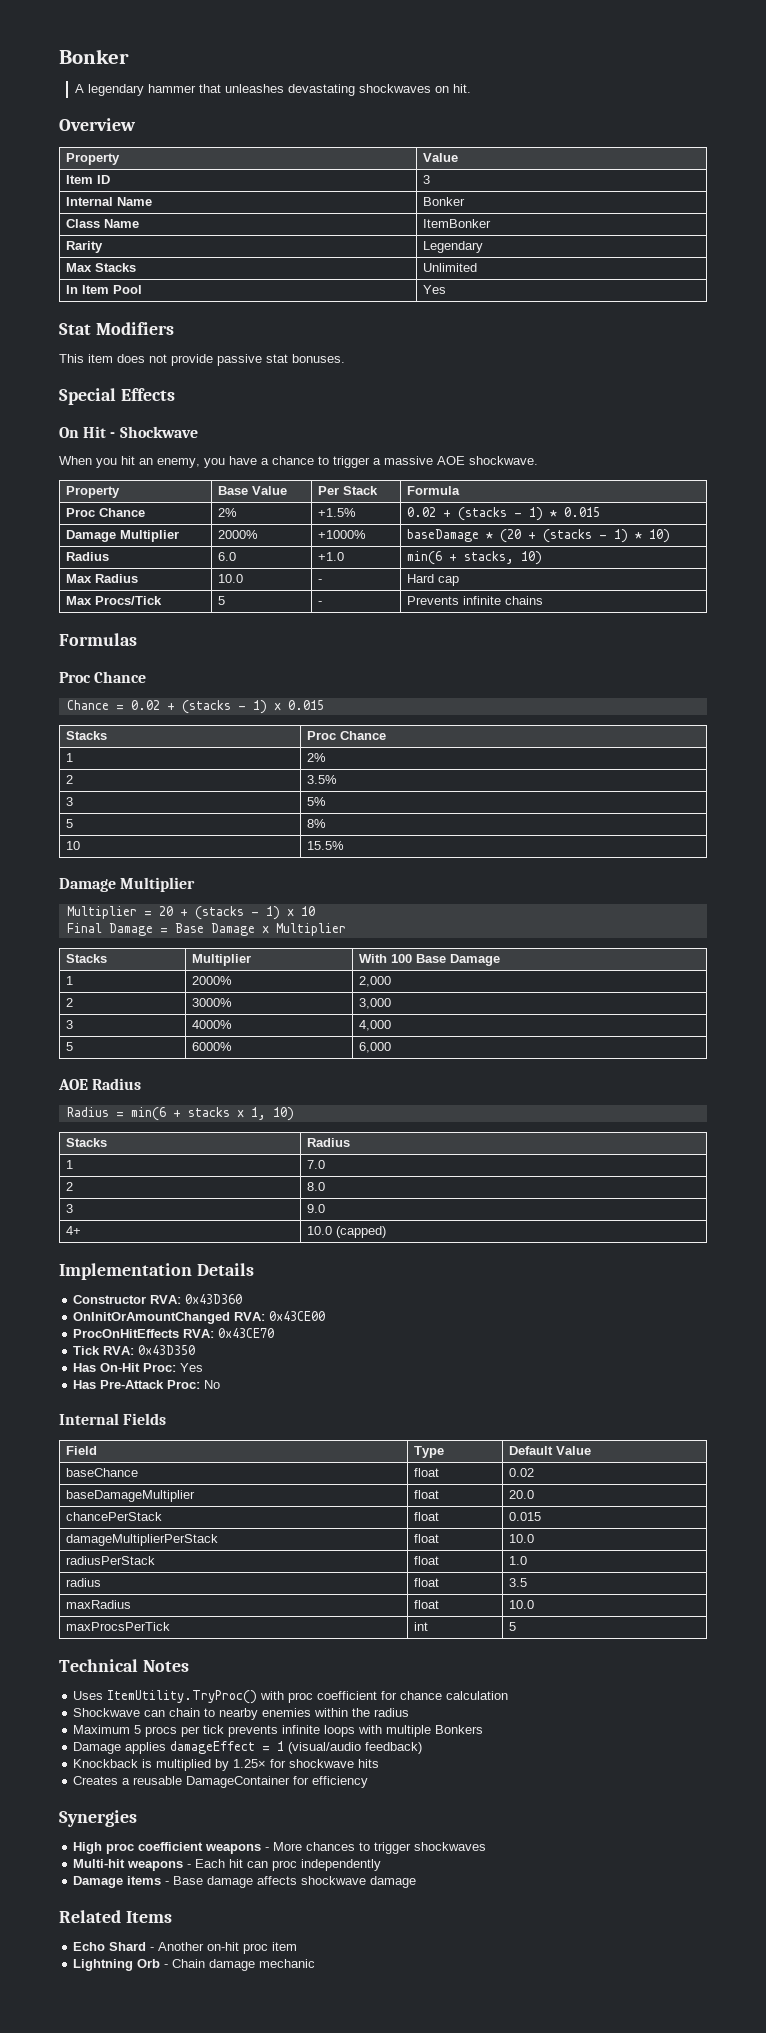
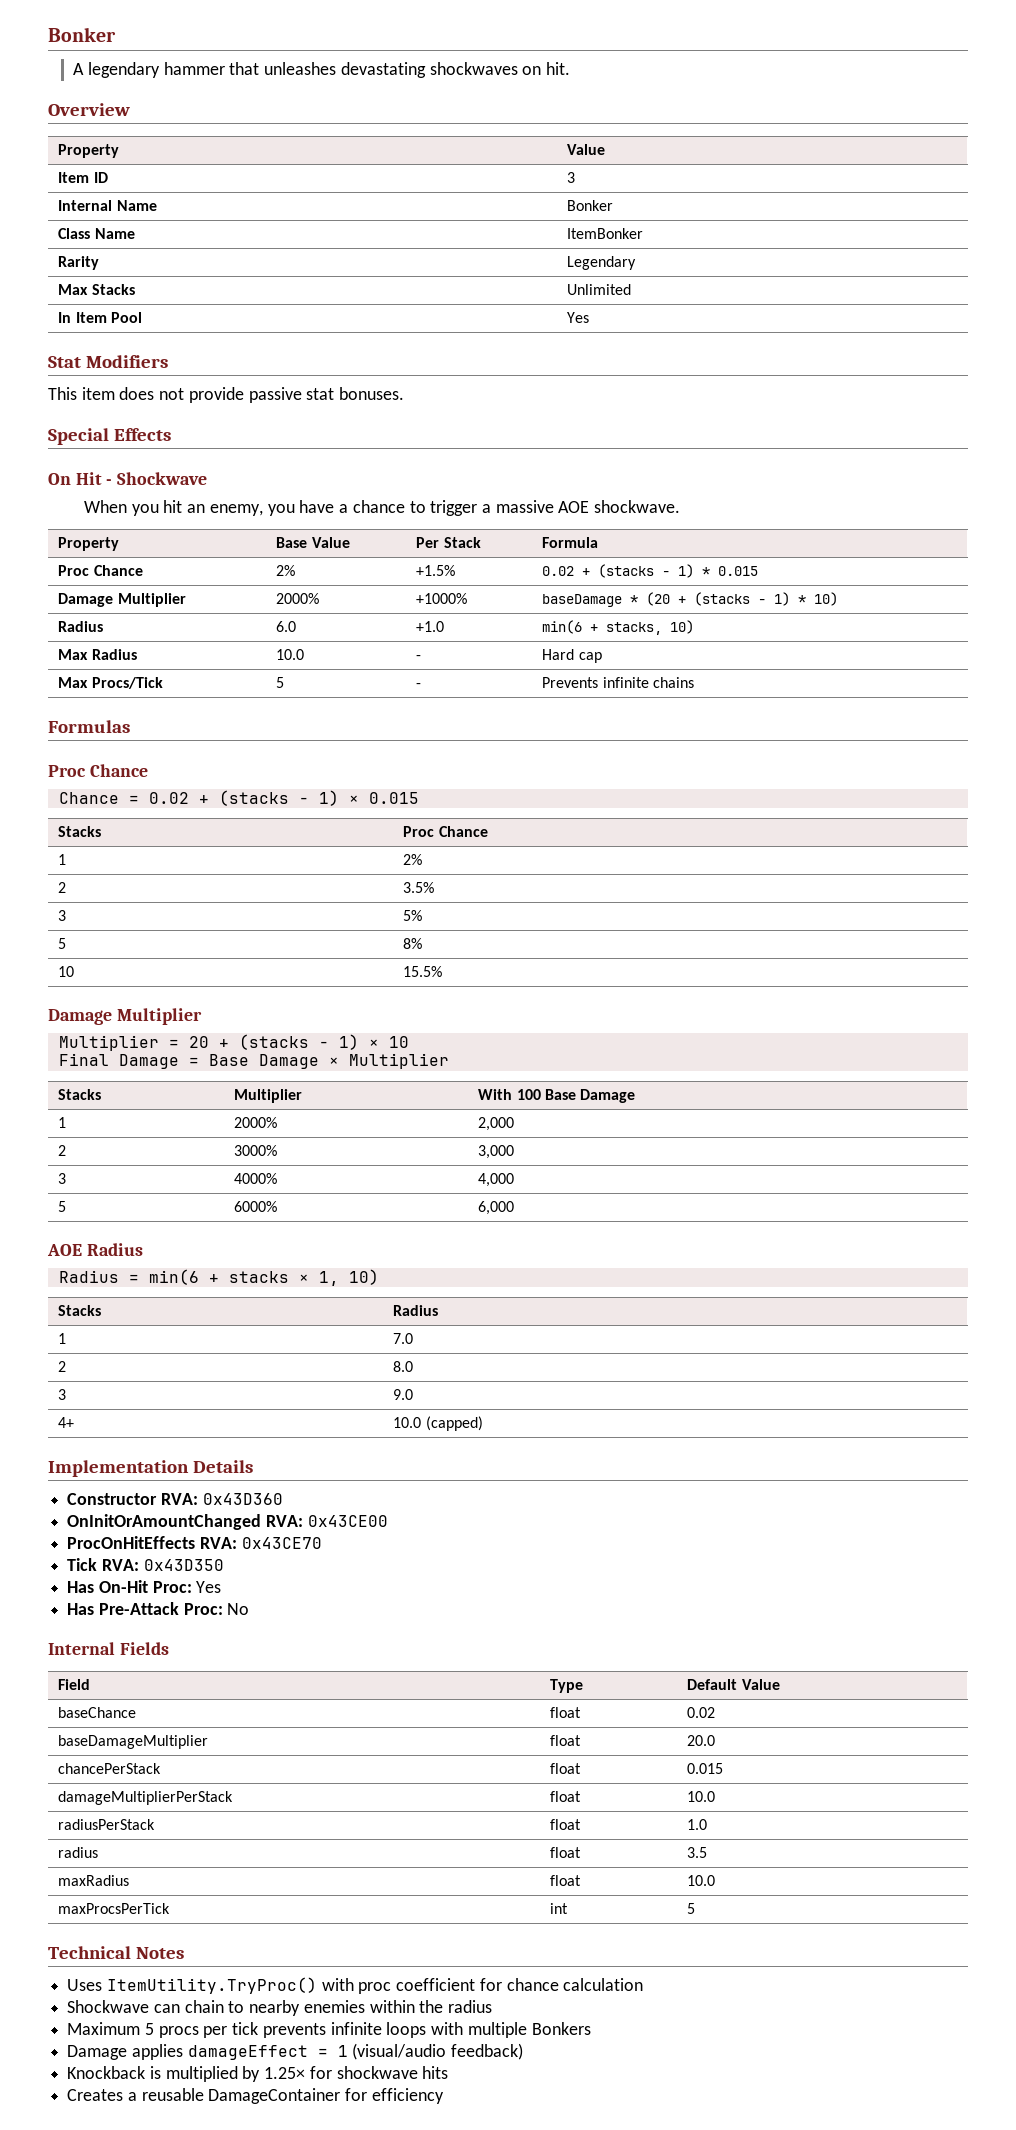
[59,1810,137,1827] [73,1842,487,1854] [73,1859,382,1871] [73,1876,417,1888] [59,1910,172,1923] [73,1942,298,1954] [73,1959,316,1971] // Synergies // High proc coefficient weapons - More chances to trigger shockwaves // Multi-hit weapons - Each hit can proc independently // Damage items - Base damage affects shockwave damage // Related Items // Echo Shard - Another on-hit proc item // Lightning Orb - Chain damage mechanic -> (444, 2096) none

